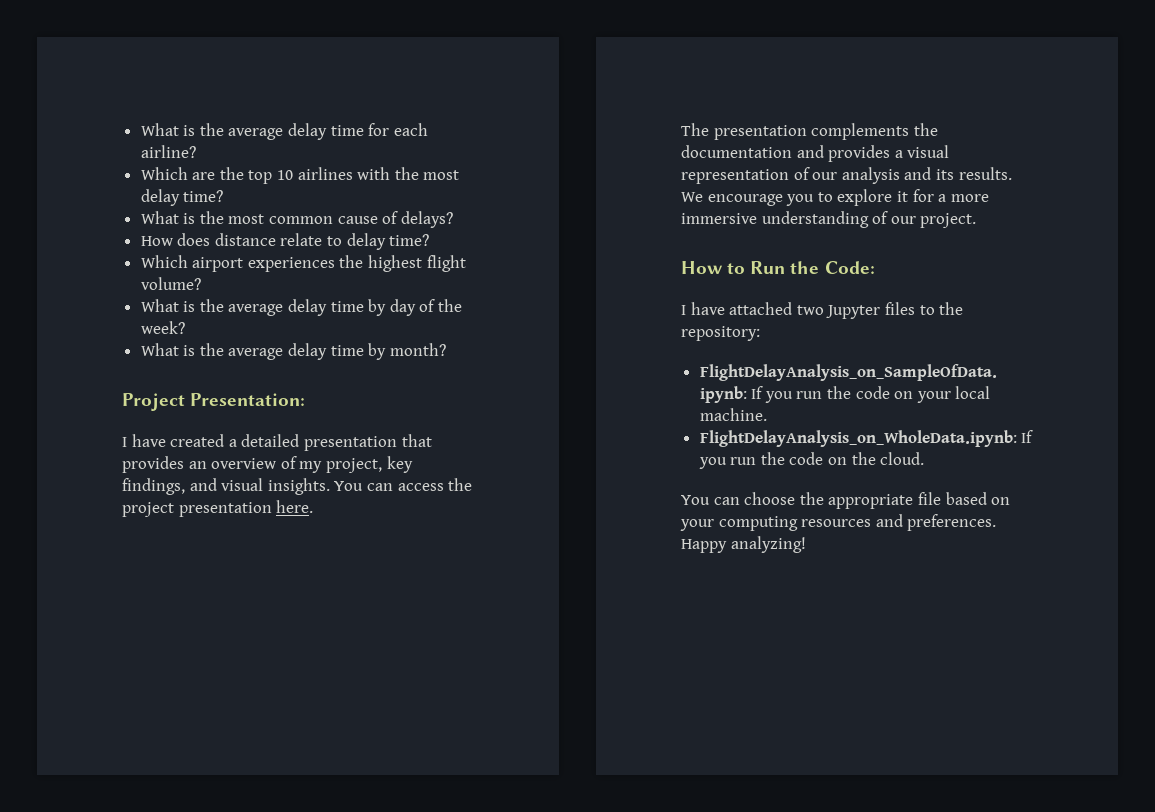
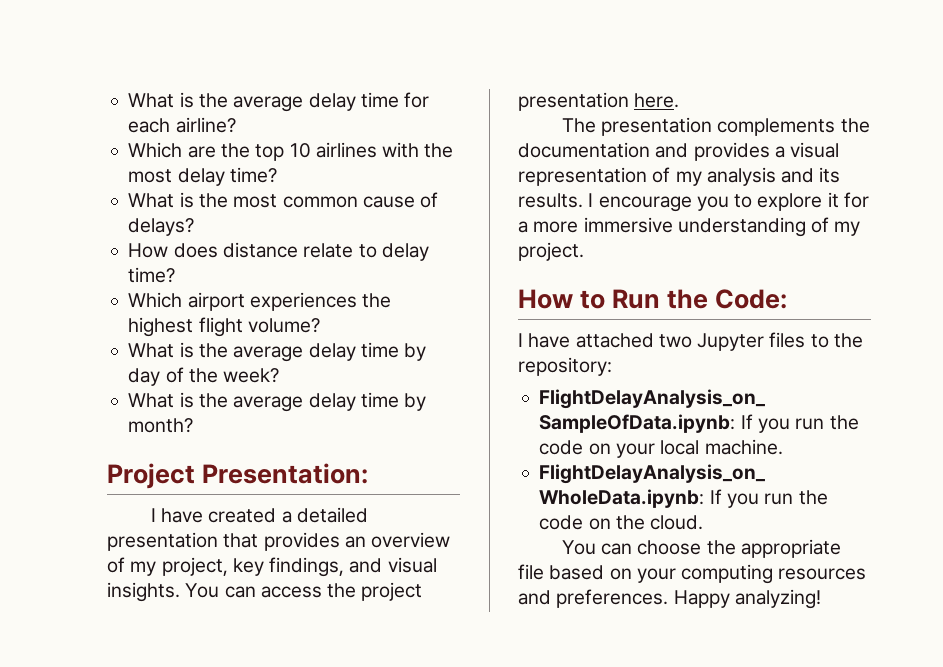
[812,172,838,180] our -> [675,171,702,186] my
[681,192,703,202] We -> [588,193,594,207] I
[890,216,916,224] our -> [834,221,861,236] my

